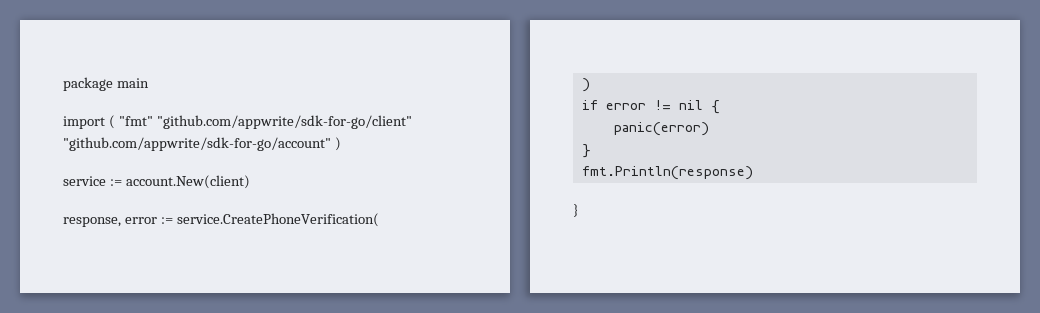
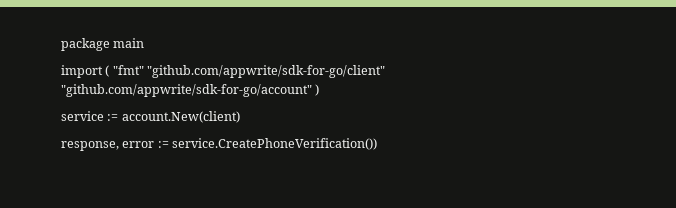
[176,213,379,227] [581,78,590,92] [581,100,720,114] [613,122,709,136] [581,144,591,158] [581,166,753,180] [573,204,579,217] service.CreatePhoneVerification( // ) // if error != nil { // panic(error) // } // fmt.Println(response) // } -> [172,138,378,150] service.CreatePhoneVerification())

